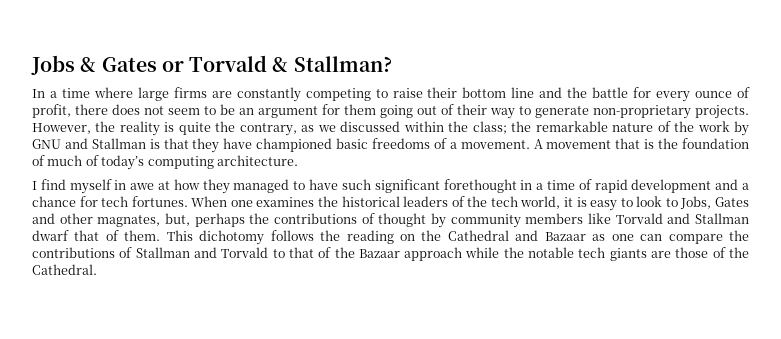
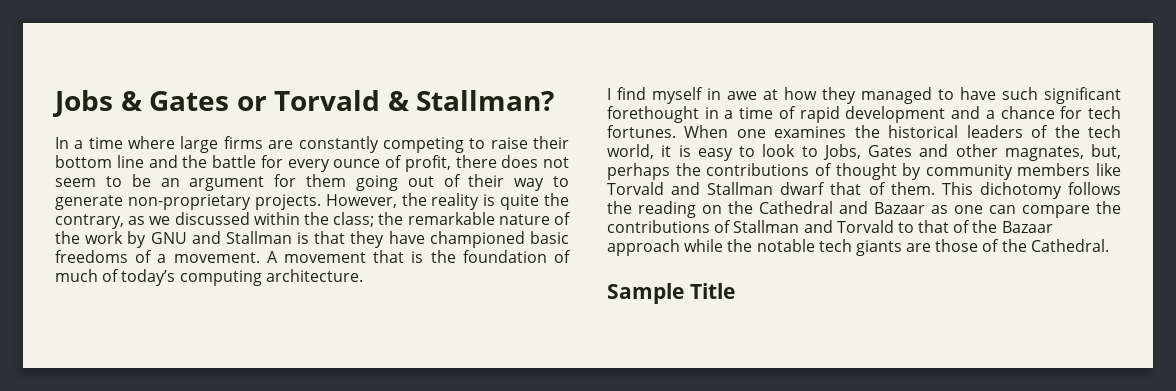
(97, 269) none -> [607,283,735,304] // Sample Title

